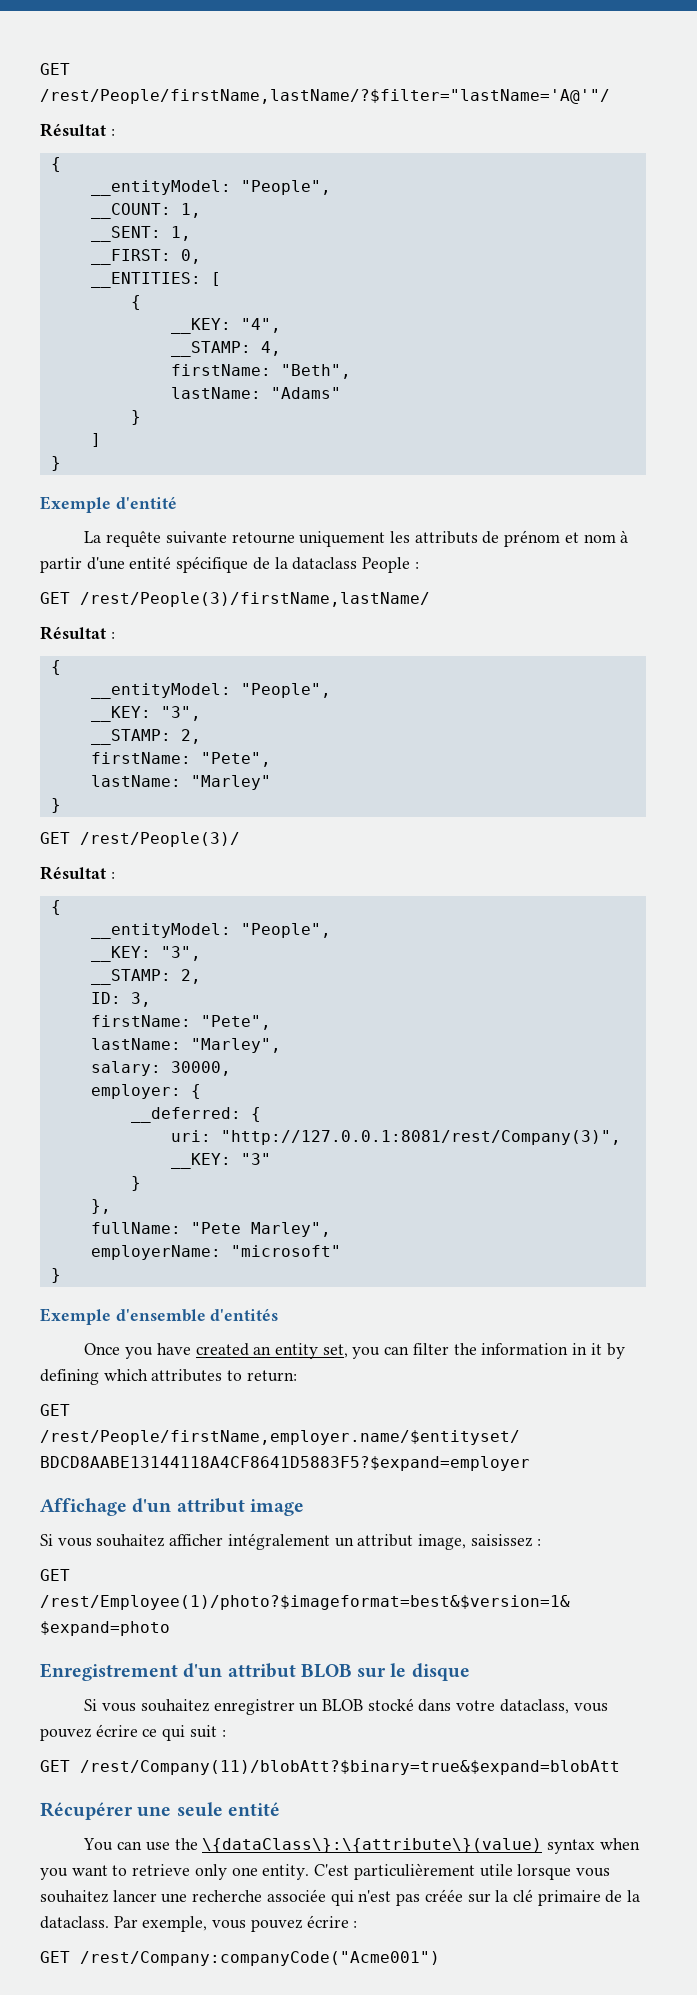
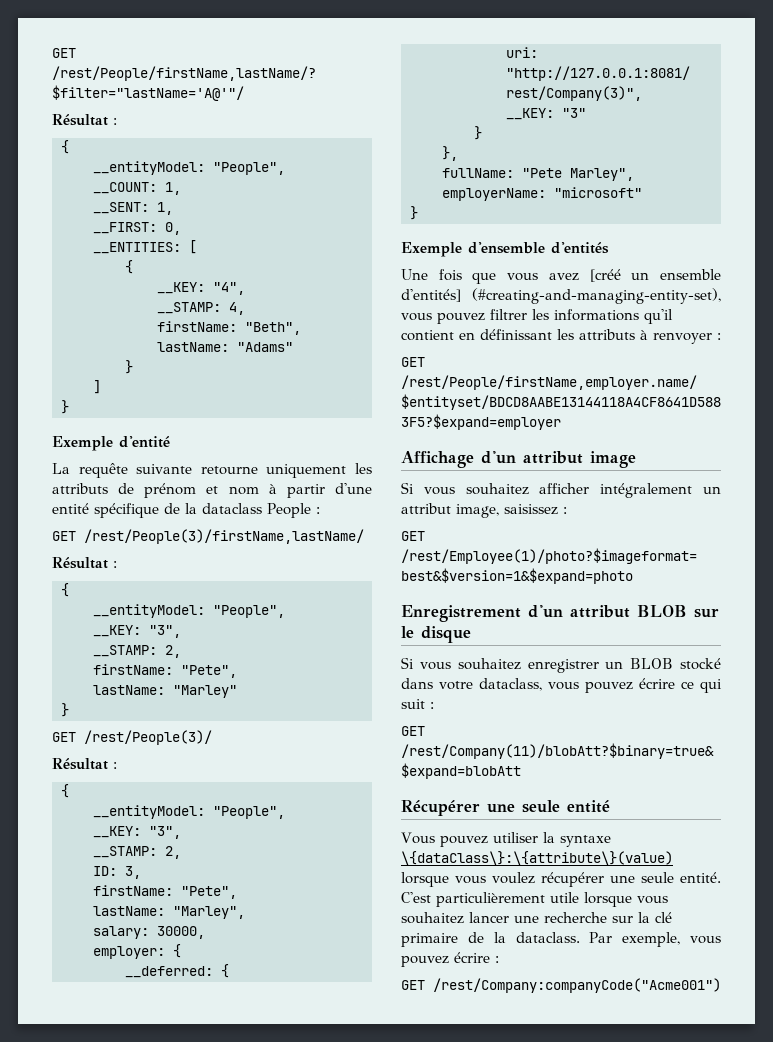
[84,1343,625,1359] [40,1369,297,1385] Once you have created an entity set, you can filter the information in it by defining which attributes to return: -> [401,269,721,284] [401,288,721,304] [401,309,673,324] [401,329,721,344] Une fois que vous avez [créé un ensemble d'entités] (#creating-and-managing-entity-set), vous pouvez filtrer les informations qu'il contient en définissant les attributs à renvoyer :
[83,1838,640,1854] [40,1864,310,1880] You can use the \{dataClass\}:\{attribute\}(value) syntax when you want to retrieve only one entity. -> [401,832,611,847] [401,851,673,865] [401,872,721,887] Vous pouvez utiliser la syntaxe \{dataClass\}:\{attribute\}(value) lorsque vous voulez récupérer une seule entité.
[266,1889,463,1906] associée qui n'est pas créée -> (607, 917) none

